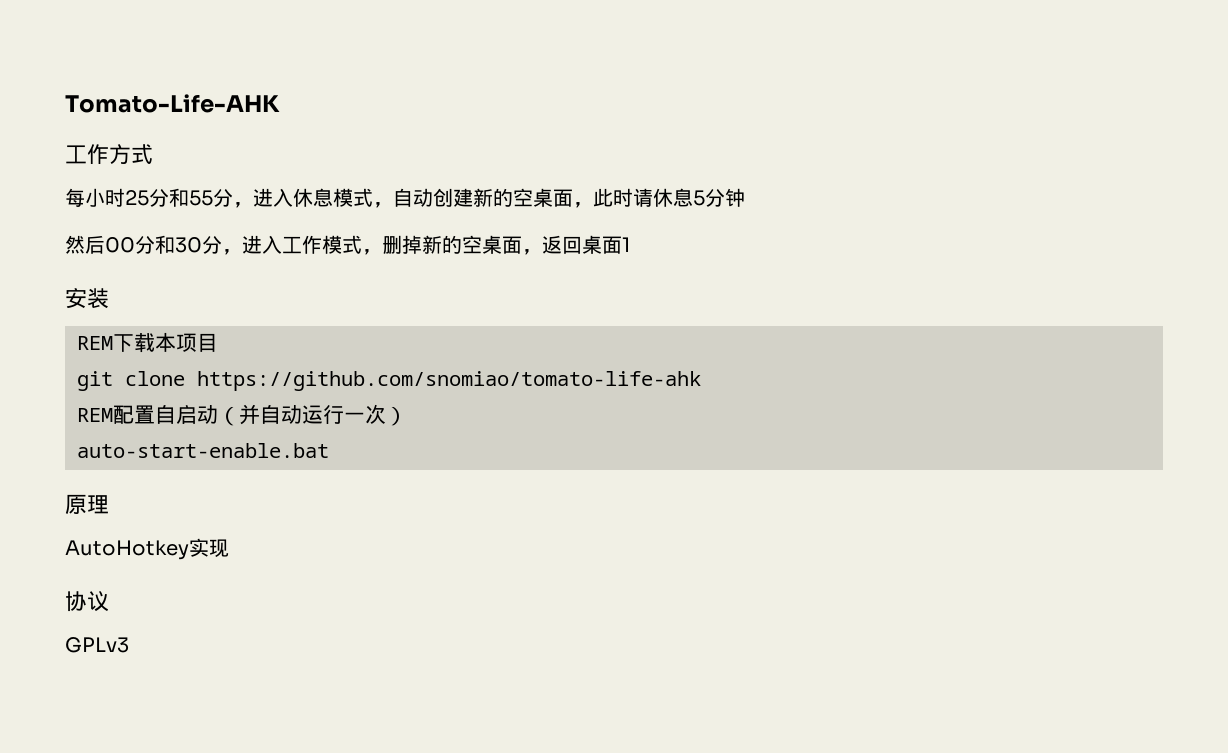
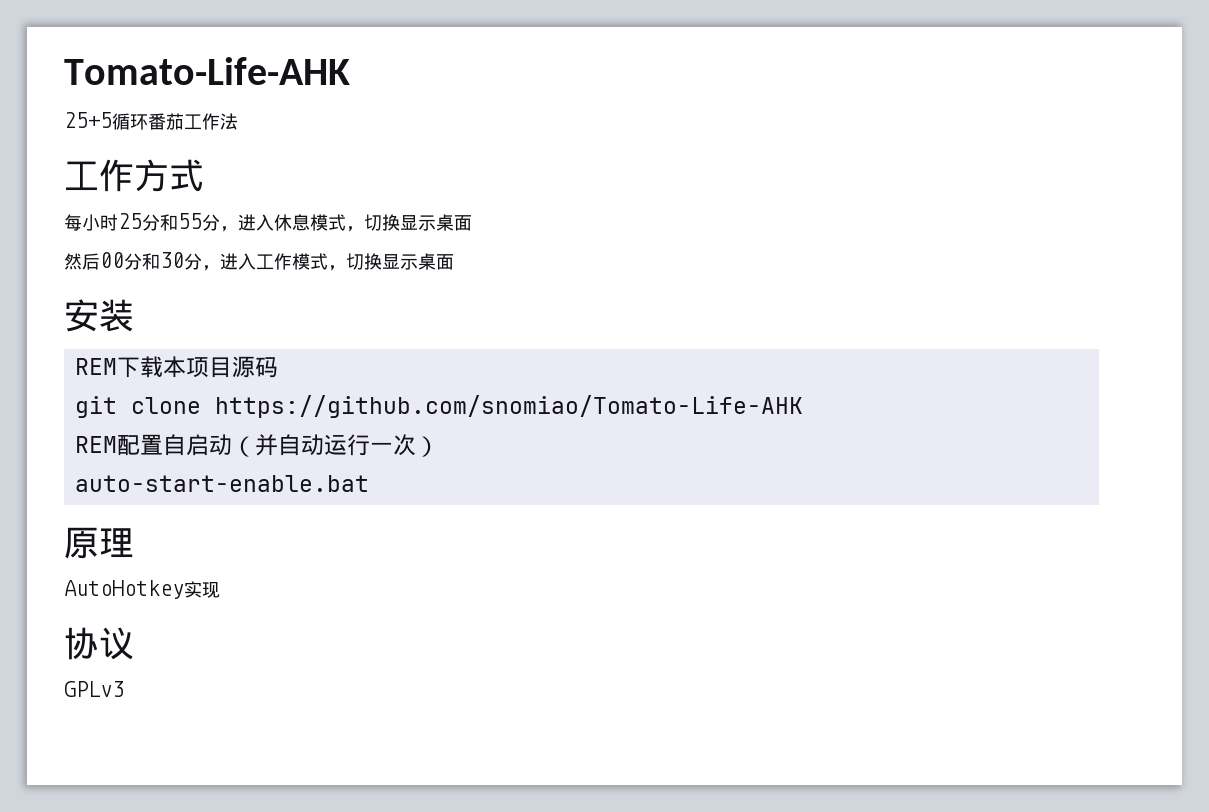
(280, 103) none -> [64,112,238,130] // 25+5循环番茄工作法
[393,188,745,208] 自动创建新的空桌面，此时请休息5分钟 -> [364,214,472,231] 切换显示桌面
[382,235,630,255] 删掉新的空桌面，返回桌面1 -> [346,253,454,270] 切换显示桌面
(218, 342) none -> [231,356,278,378] 源码
[197,371,701,391] https://github.com/snomiao/tomato-life-ahk -> [214,395,803,418] https://github.com/snomiao/Tomato-Life-AHK

